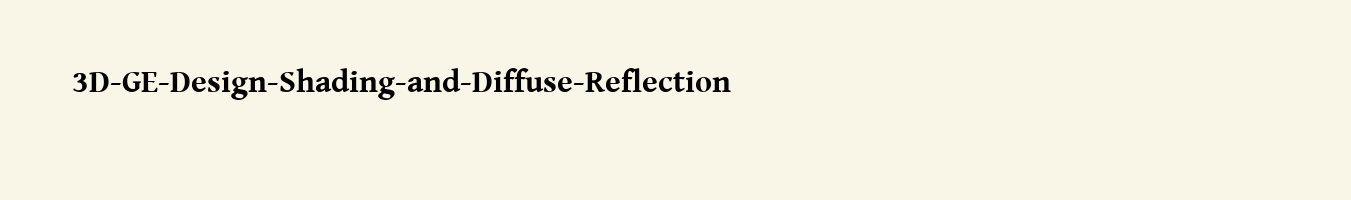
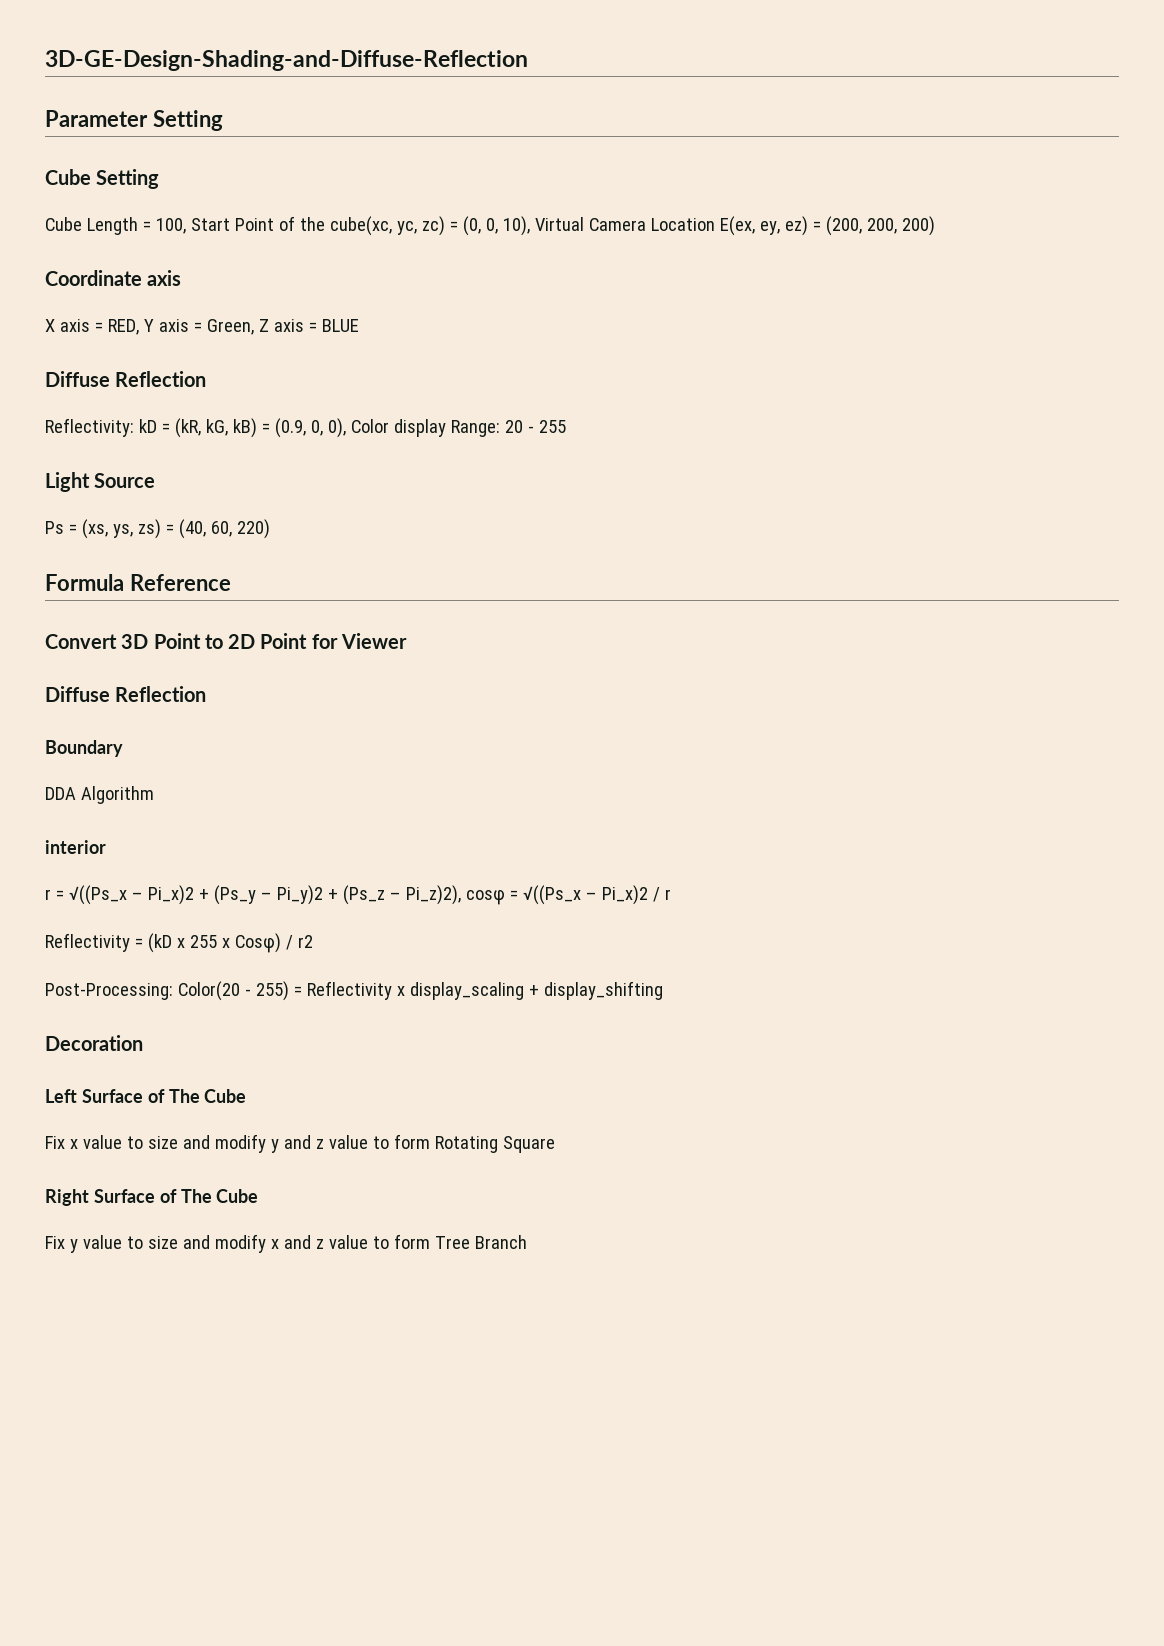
(731, 84) none -> [45,110,223,131] [45,169,160,189] [45,216,935,236] [45,270,182,286] [45,319,359,335] [45,371,207,387] [45,418,566,438] [45,472,156,492] [45,519,270,539] [45,574,231,591] [45,633,407,649] [45,686,207,702] [45,740,123,757] [45,786,154,804] [45,840,106,854] [45,885,671,905] [45,933,313,953] [45,981,663,1001] [45,1035,143,1051] [45,1089,247,1103] [45,1134,555,1153] [45,1189,259,1206] [45,1234,527,1253] // Parameter Setting // Cube Setting // Cube Length = 100, Start Point of the cube(xc, yc, zc) = (0, 0, 10), Virtual Camera Location E(ex, ey, ez) = (200, 200, 200) // Coordinate axis // X axis = RED, Y axis = Green, Z axis = BLUE // Diffuse Reflection // Reflectivity: kD = (kR, kG, kB) = (0.9, 0, 0), Color display Range: 20 - 255 // Light Source // Ps = (xs, ys, zs) = (40, 60, 220) // Formula Reference // Convert 3D Point to 2D Point for Viewer // Diffuse Reflection // Boundary // DDA Algorithm // interior // r = √((Ps_x – Pi_x)2 + (Ps_y – Pi_y)2 + (Ps_z – Pi_z)2), cosφ = √((Ps_x – Pi_x)2 / r // Reflectivity = (kD x 255 x Cosφ) / r2 // Post-Processing: Color(20 - 255) = Reflectivity x display_scaling + display_shifting // Decoration // Left Surface of The Cube // Fix x value to size and modify y and z value to form Rotating Square // Right Surface of The Cube // Fix y value to size and modify x and z value to form Tree Branch

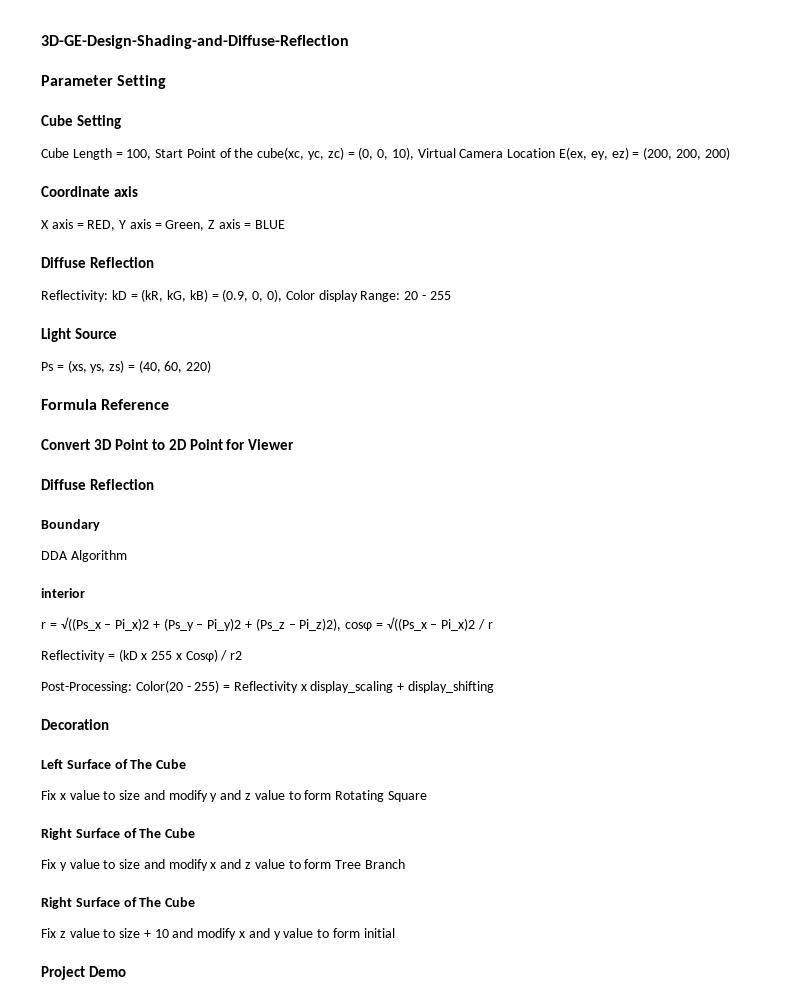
(527, 1242) none -> [41,897,196,909] [41,928,395,940] [41,966,126,980] // Right Surface of The Cube // Fix z value to size + 10 and modify x and y value to form initial // Project Demo

